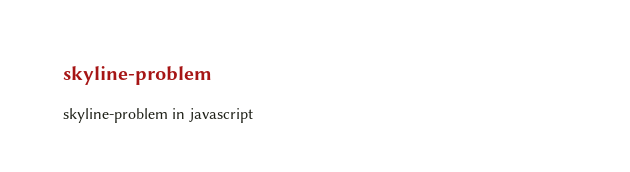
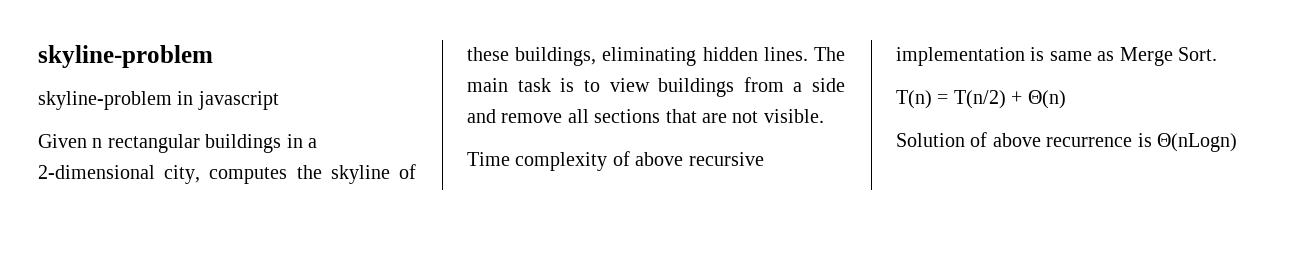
(253, 115) none -> [38,134,317,153] [38,164,416,184] [467,47,845,66] [467,77,845,97] [467,109,824,123] [467,151,764,171] [896,47,1217,66] [896,90,1066,109] [896,132,1237,152] // Given n rectangular buildings in a 2-dimensional city, computes the skyline of these buildings, eliminating hidden lines. The main task is to view buildings from a side and remove all sections that are not visible. // Time complexity of above recursive implementation is same as Merge Sort. // T(n) = T(n/2) + Θ(n) // Solution of above recurrence is Θ(nLogn)

